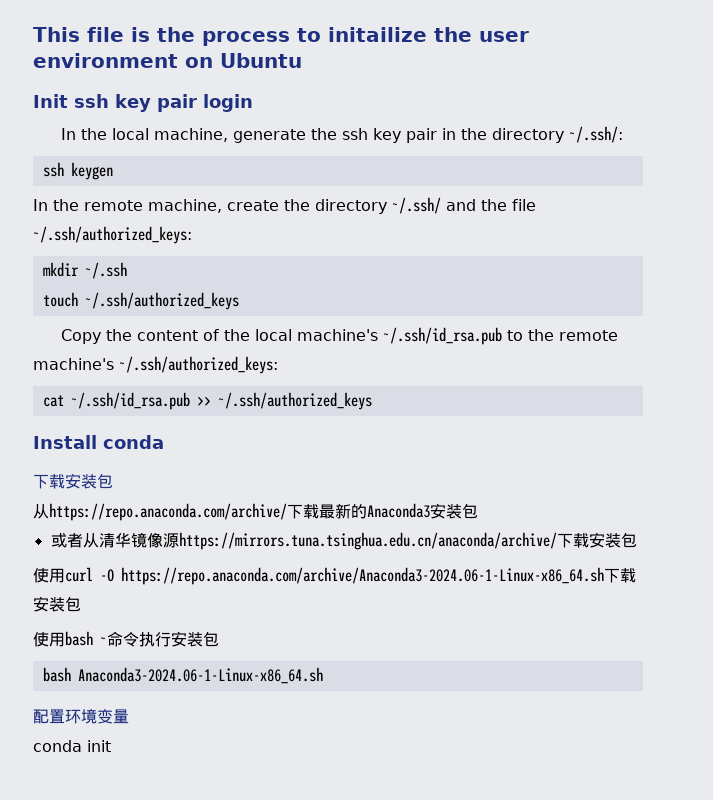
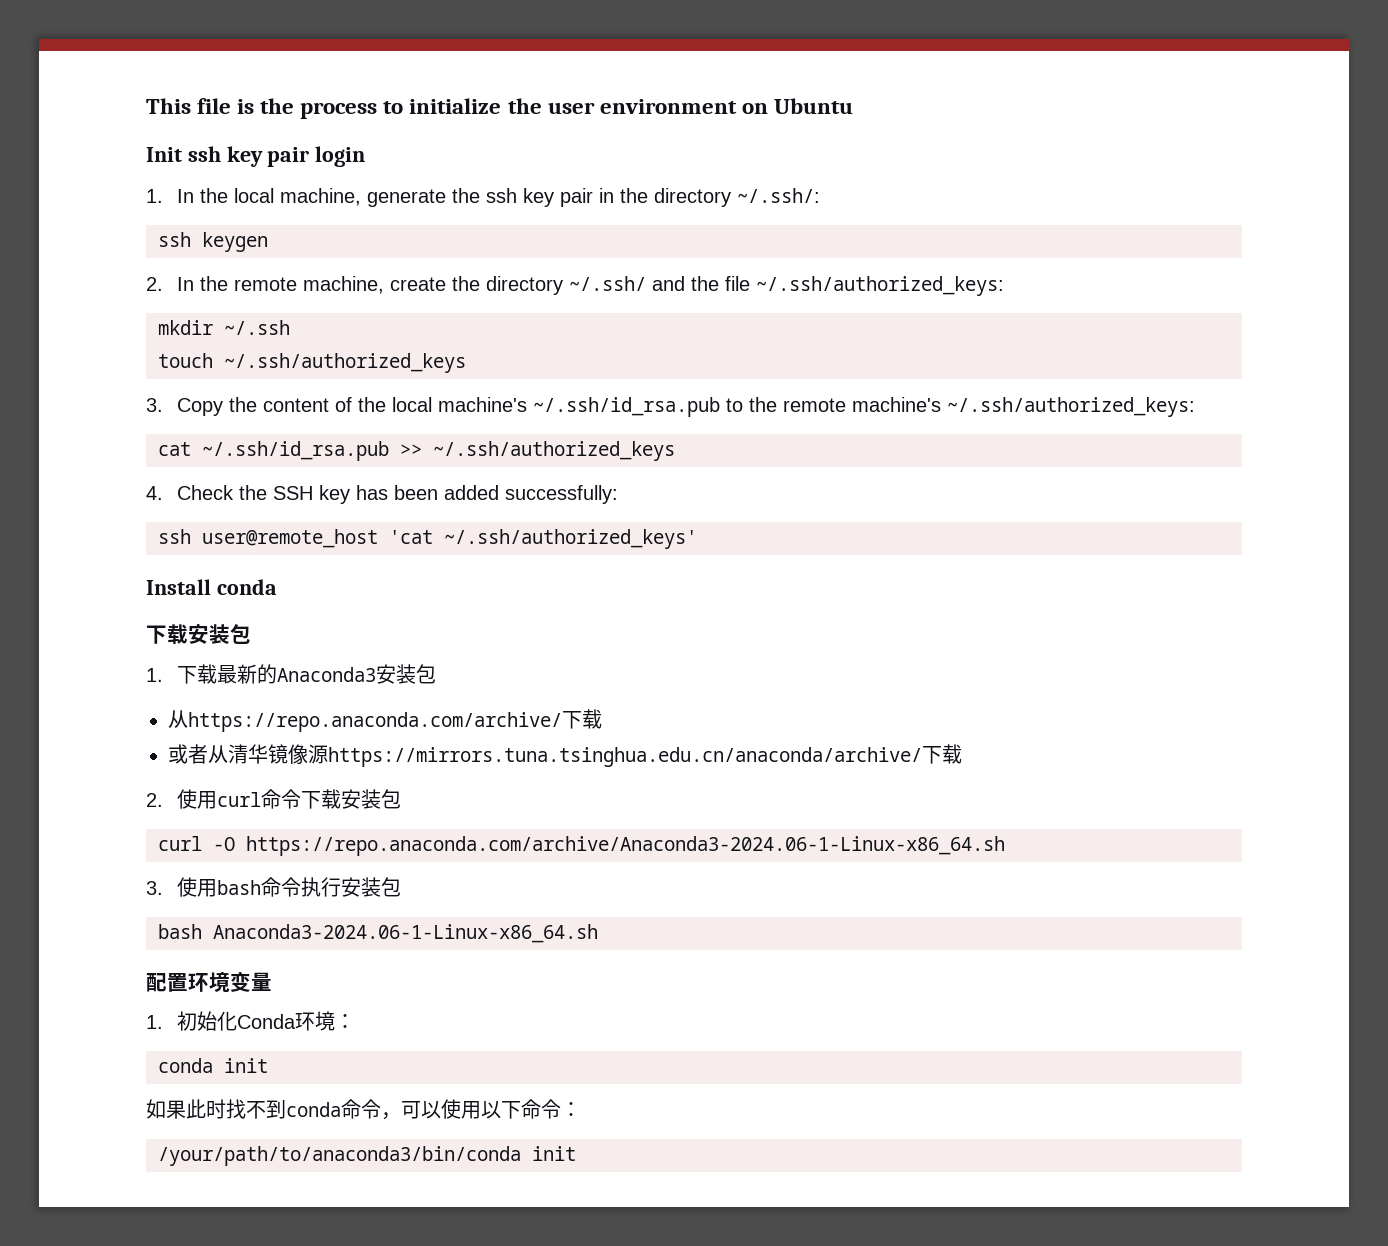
[328,27,427,42] initailize -> [409,98,502,114] initialize
(253, 103) none -> [146,189,163,203] 1.
(113, 171) none -> [146,277,163,291] 2.
(239, 301) none -> [146,398,163,412] 3.
(372, 401) none -> [146,485,619,504] [158,529,697,549] // 4. Check the SSH key has been added successfully: // ssh user@remote_host 'cat ~/.ssh/authorized_keys'
[33,503,287,521] 从https://repo.anaconda.com/archive/ -> [146,668,163,682] 1.
(478, 511) none -> [168,709,602,732] // 从https://repo.anaconda.com/archive/下载
[588,532,637,548] 安装包 // -> [146,793,163,807] // 2.
[100,567,636,585] [33,596,81,612] -O https://repo.anaconda.com/archive/Anaconda3-2024.06-1-Linux-x86_64.sh下载安装包 // -> [261,789,402,809] [158,836,1005,856] [146,881,163,895] 命令下载安装包 // curl -O https://repo.anaconda.com/archive/Anaconda3-2024.06-1-Linux-x86_64.sh // 3.
[100,637,107,645] ~ -> (262, 887) none
[33,740,82,752] conda -> [146,1011,356,1031] [158,1058,268,1073] [146,1099,581,1120] [158,1146,521,1166] 1.初始化Conda环境： // conda init // 如果此时找不到conda命令，可以使用以下命令： // /your/path/to/anaconda3/bin/conda

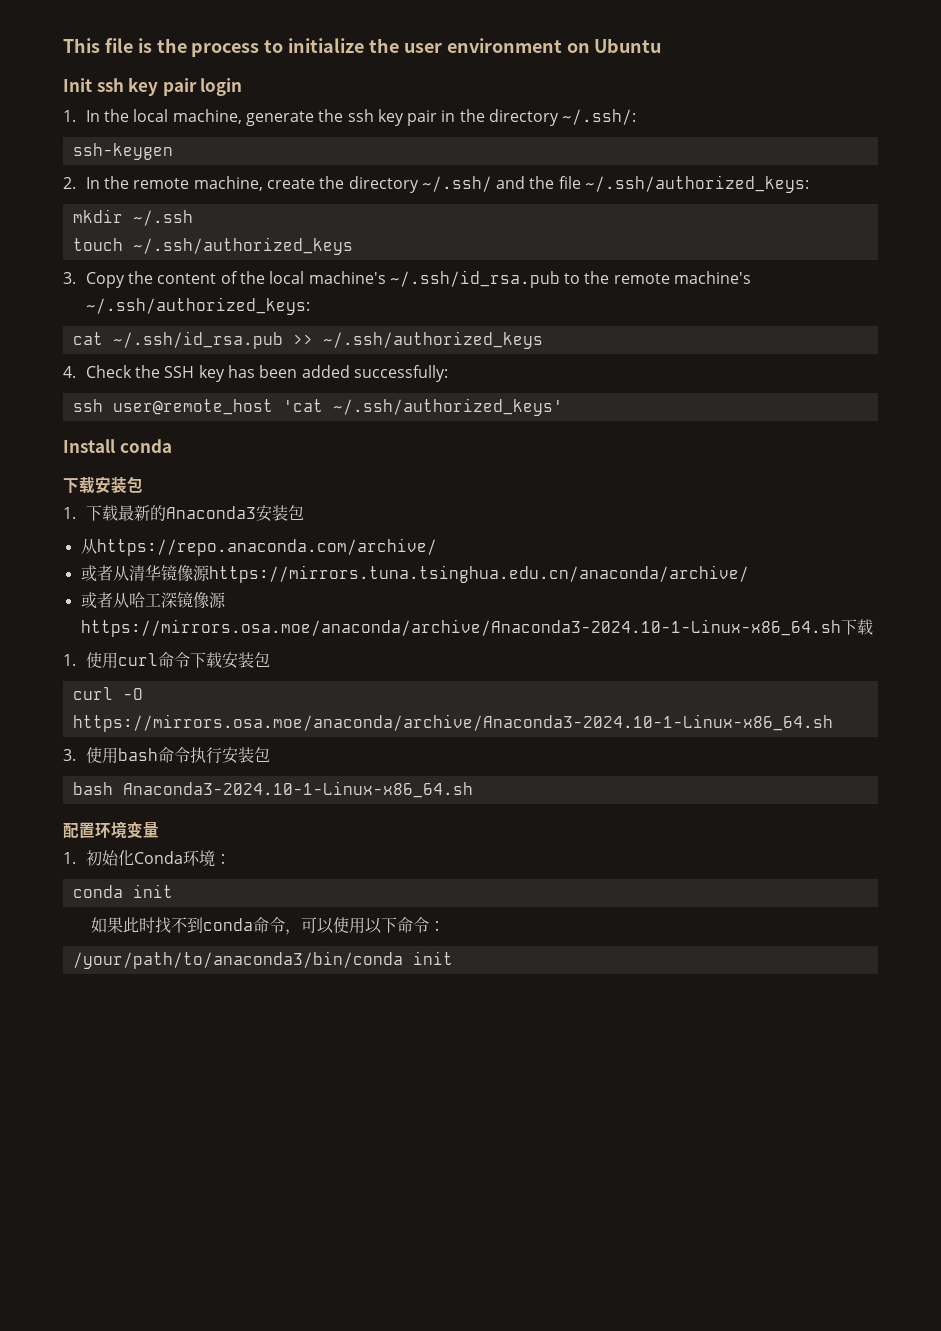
[158,232,268,252] ssh keygen -> [72,143,173,160] ssh-keygen
[562,709,602,729] 下载 -> (437, 547) none
[922,744,962,764] [146,793,163,807] 下载 // 2. -> [80,591,226,609] [80,619,873,637] [63,654,76,666] // 或者从哈工深镜像源https://mirrors.osa.moe/anaconda/archive/Anaconda3-2024.10-1-Linux-x86_64.sh下载 // 1.
[246,836,1005,856] https://repo.anaconda.com/archive/Anaconda3-2024.06-1-Linux-x86_64.sh -> [72,714,833,732] https://mirrors.osa.moe/anaconda/archive/Anaconda3-2024.10-1-Linux-x86_64.sh
[213,924,598,943] Anaconda3-2024.06-1-Linux-x86_64.sh -> [122,781,473,798] Anaconda3-2024.10-1-Linux-x86_64.sh

